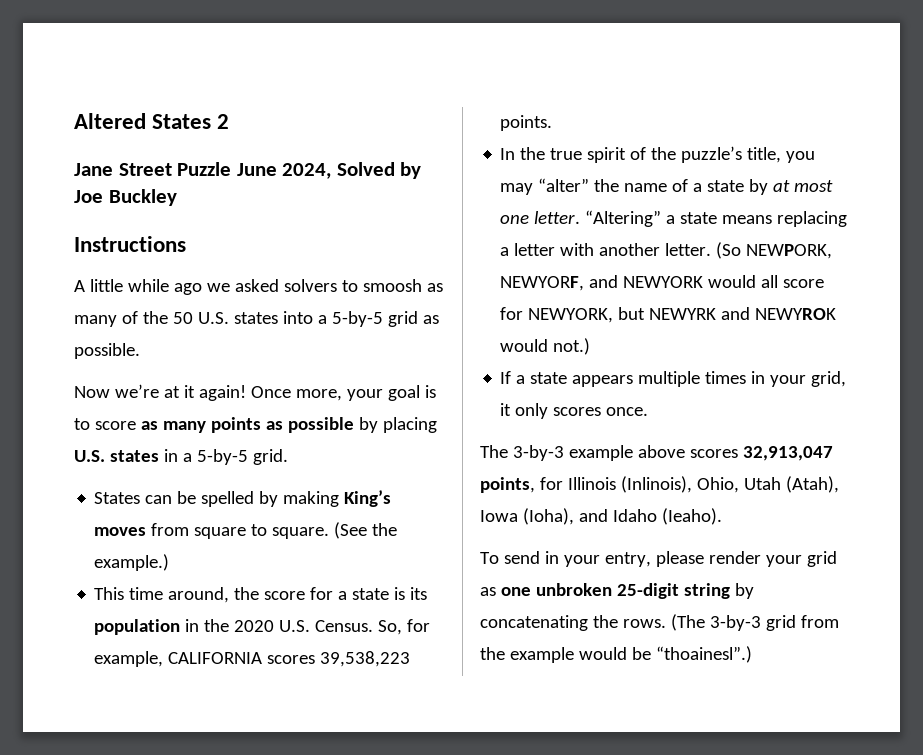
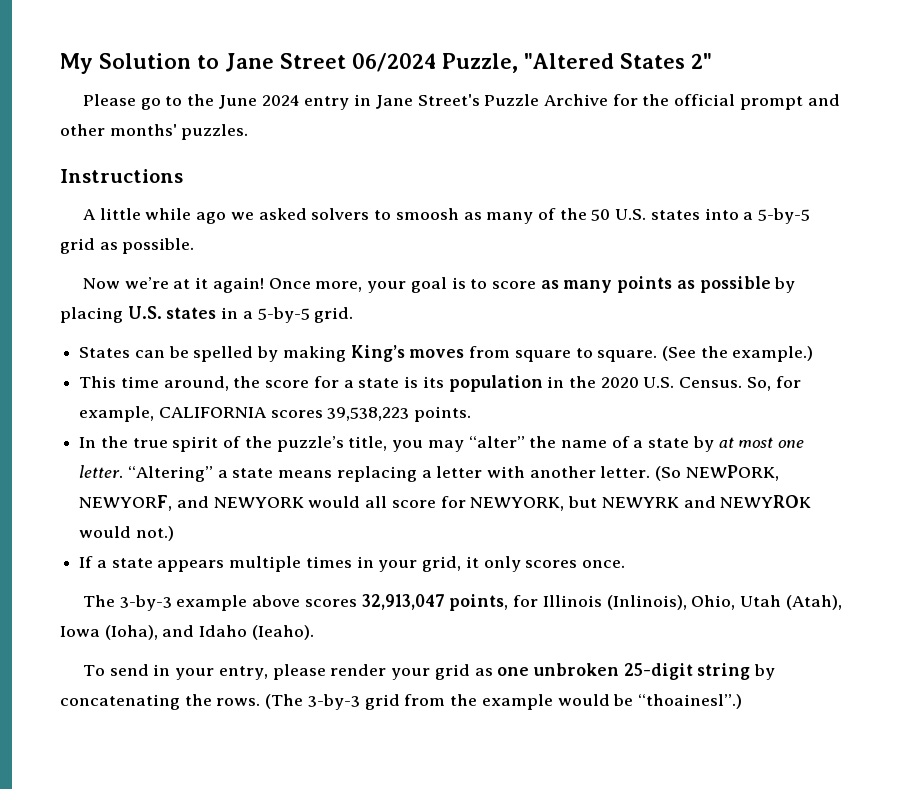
[74,113,230,129] [74,162,422,179] [74,189,177,206] Altered States 2 // Jane Street Puzzle June 2024, Solved by Joe Buckley -> [60,53,712,74] [83,94,840,110] [60,124,249,140] My Solution to Jane Street 06/2024 Puzzle, "Altered States 2" // Please go to the June 2024 entry in Jane Street's Puzzle Archive for the official prompt and other months' puzzles.

